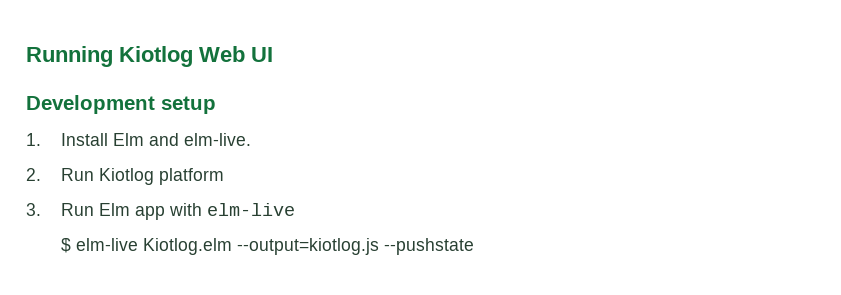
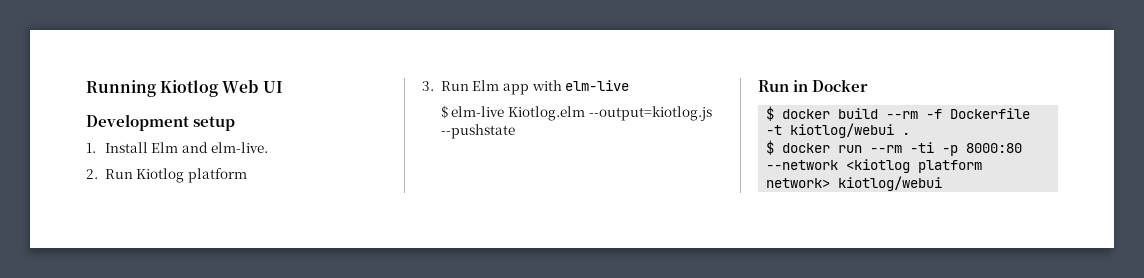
(474, 246) none -> [758,79,869,92] [766,106,1031,121] [766,123,911,138] [766,140,1023,156] [766,159,983,173] [766,176,943,191] // Run in Docker // $ docker build --rm -f Dockerfile -t kiotlog/webui . // $ docker run --rm -ti -p 8000:80 --network <kiotlog platform network> kiotlog/webui

